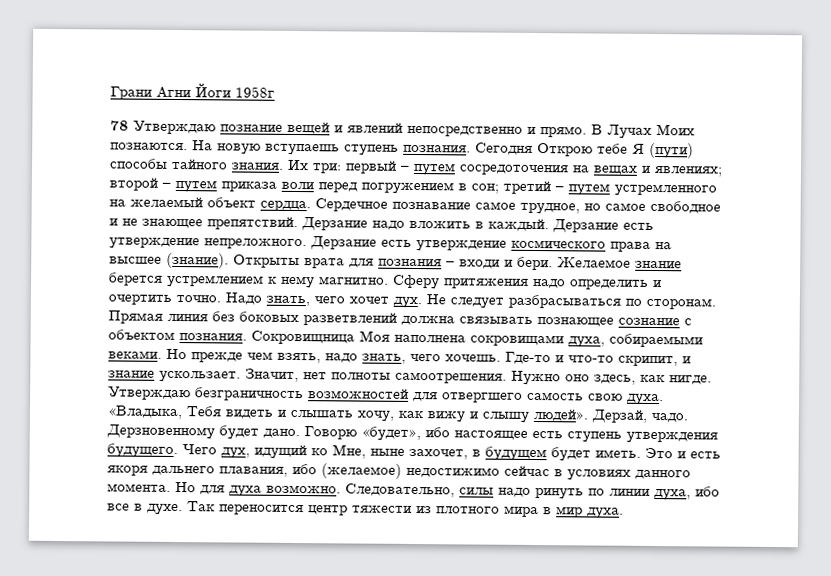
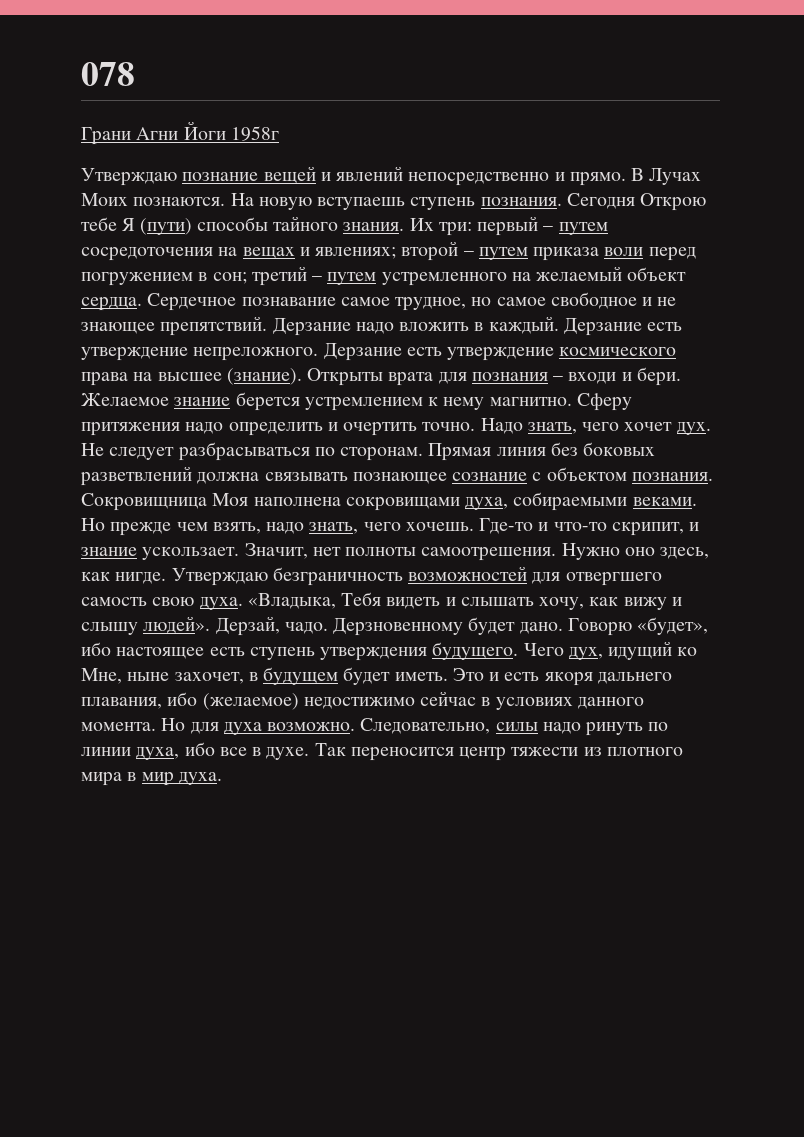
(110, 93) none -> [81,62,135,86] 078 //
[110,120,129,131] 78 -> (279, 133) none

